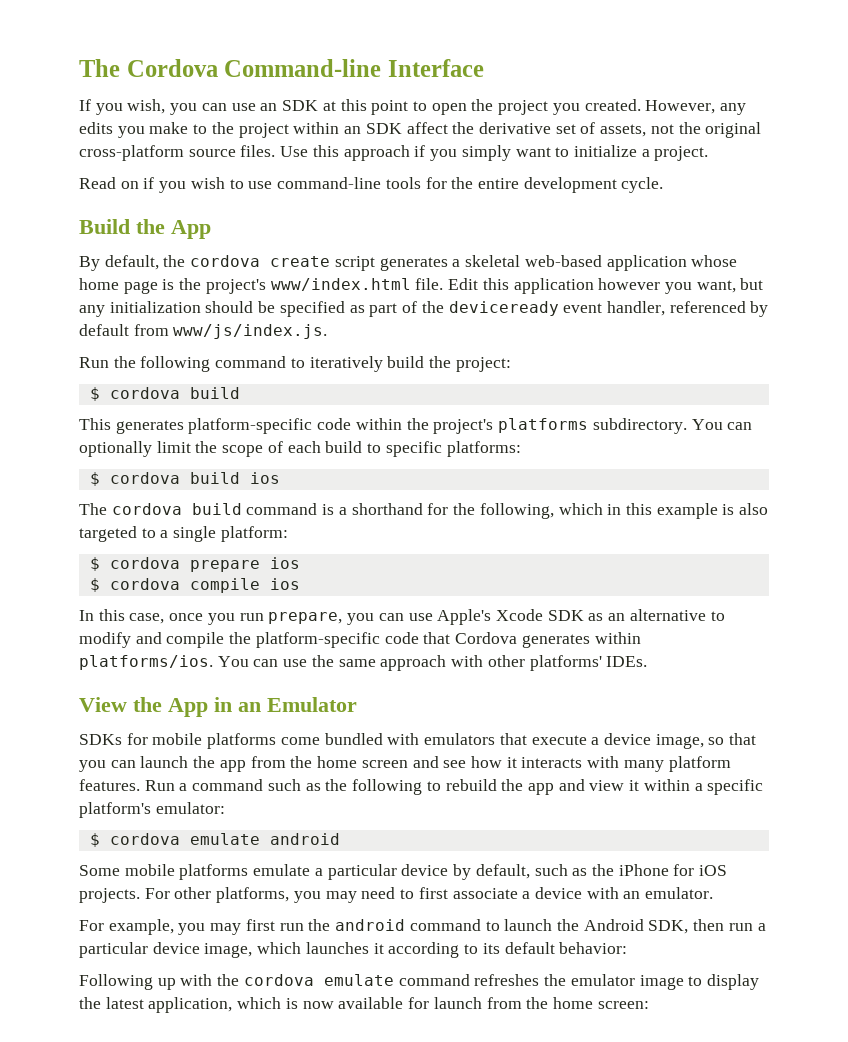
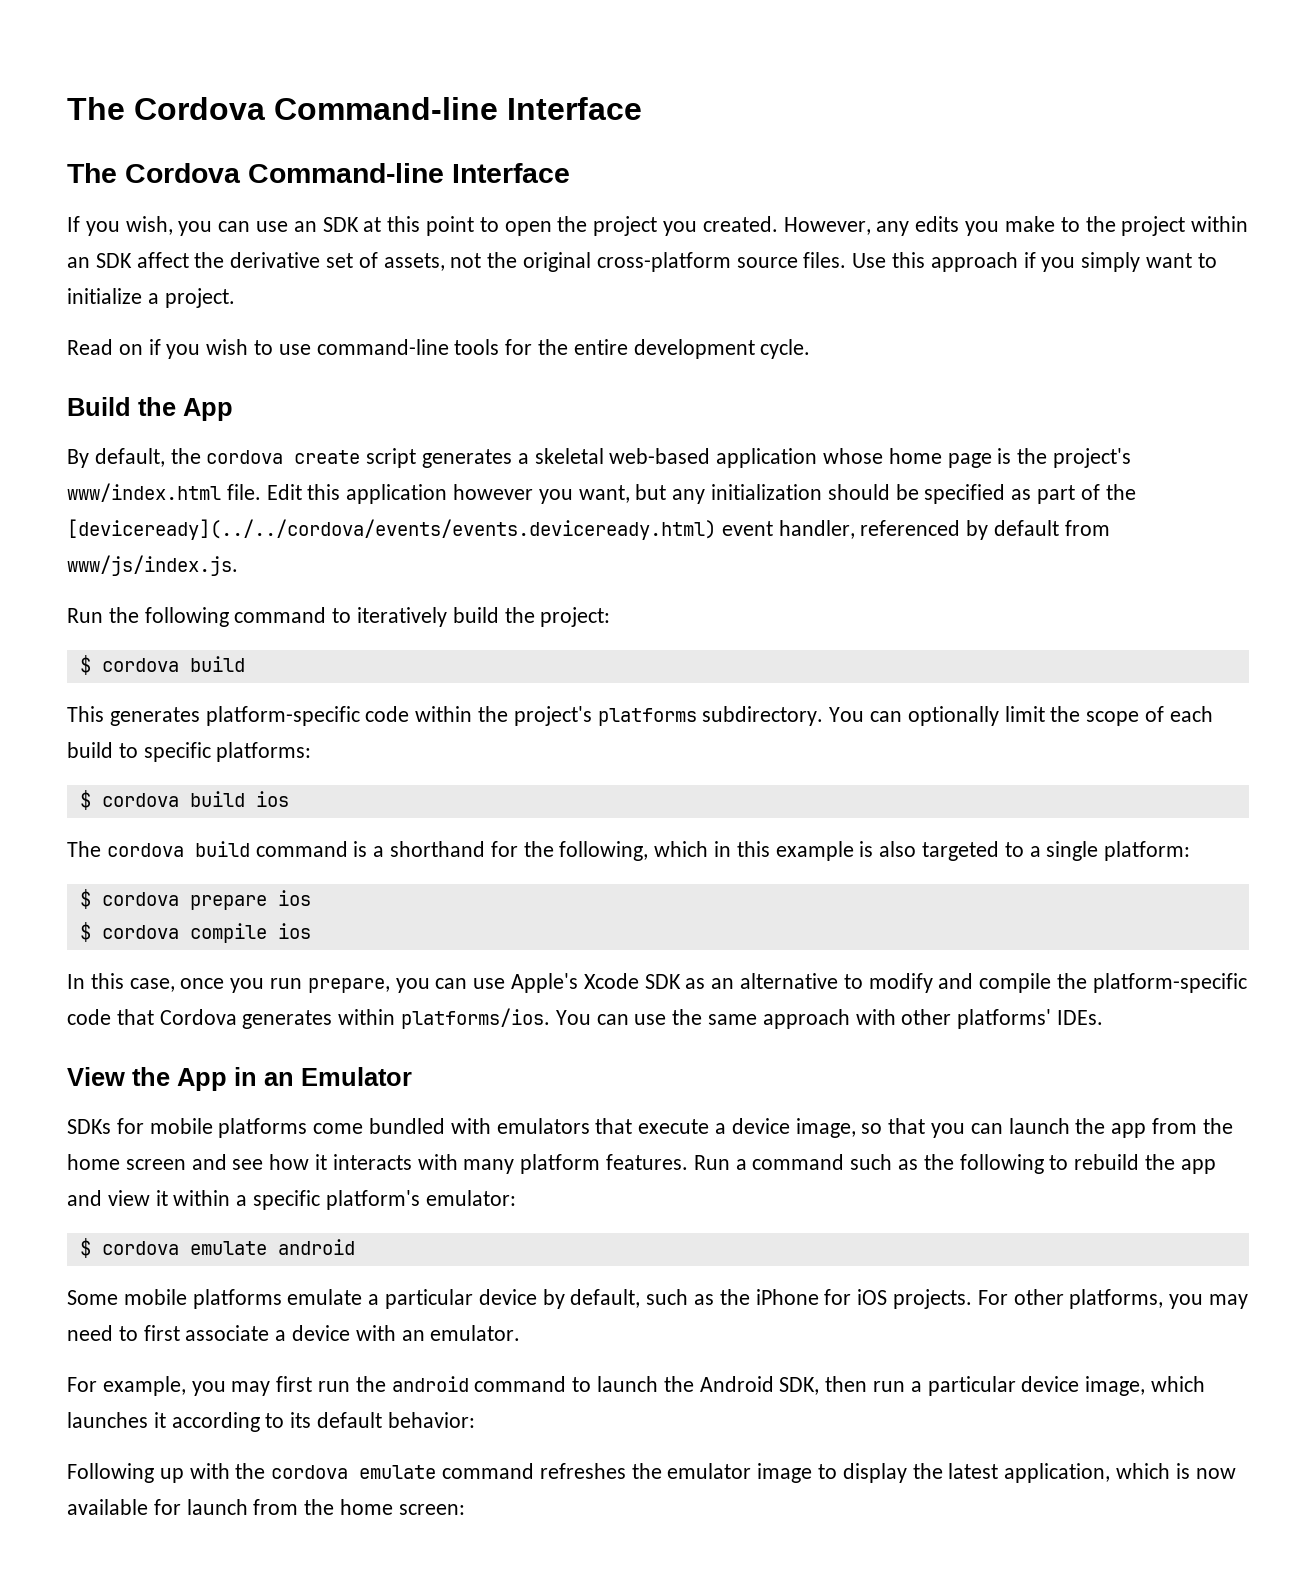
[79,59,484,77] The Cordova Command-line Interface -> [67,97,642,120] [67,163,570,183] The Cordova Command-line Interface // The Cordova Command-line Interface
[448,301,559,316] deviceready -> [67,519,716,540] [deviceready](../../cordova/events/events.deviceready.html)

